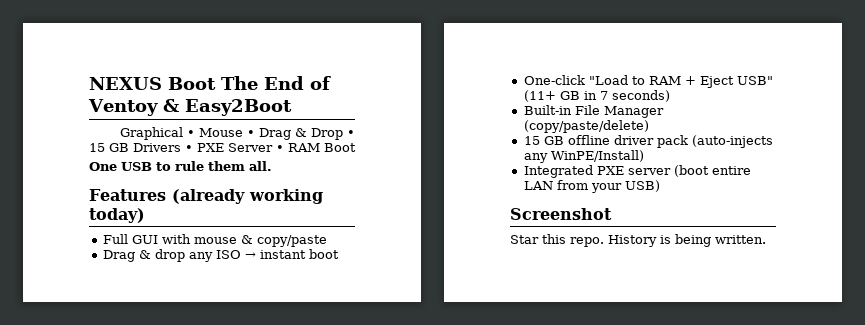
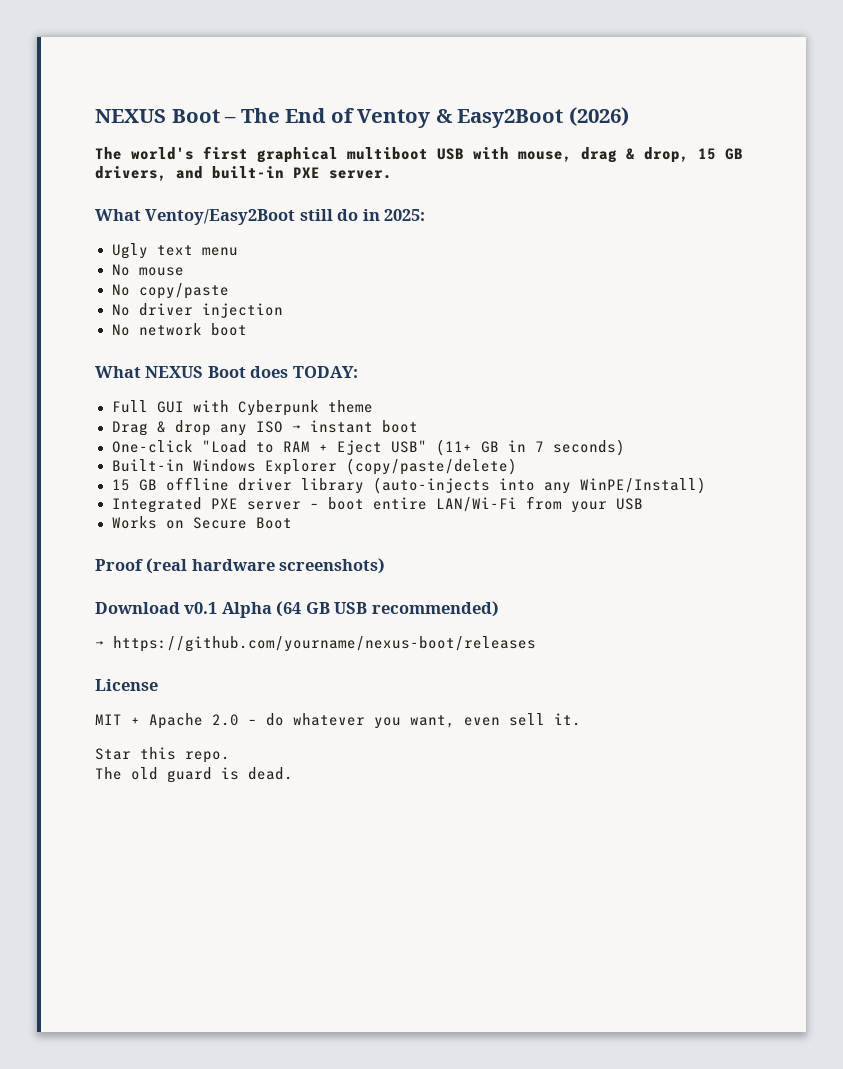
[89,77,216,90] NEXUS Boot -> [95,109,237,123] NEXUS Boot –
[119,127,355,140] [89,143,356,152] [89,161,272,171] [89,189,323,204] [89,208,145,223] // Graphical • Mouse • Drag & Drop • 15 GB Drivers • PXE Server • RAM Boot // One USB to rule them all. // Features (already working today) -> [568,107,629,126] [95,146,743,163] [95,166,392,181] [95,209,426,225] [111,243,238,259] [111,264,184,276] [111,283,229,299] [111,303,283,318] [111,323,247,336] [95,366,358,378] (2026) // The world's first graphical multiboot USB with mouse, drag & drop, 15 GB drivers, and built-in PXE server. // What Ventoy/Easy2Boot still do in 2025: // Ugly text menu // No mouse // No copy/paste // No driver injection // No network boot // What NEXUS Boot does TODAY:
[193,235,327,247] mouse & copy/paste -> [237,400,373,416] Cyberpunk theme
[574,105,664,118] File Manager -> [192,459,337,475] Windows Explorer
[656,135,773,148] pack (auto-injects -> [300,477,535,494] library (auto-injects into
[673,165,751,177] [523,180,660,193] [510,208,612,220] [510,234,766,247] (boot entire LAN from your USB) // Screenshot // Star this repo. History is being written. -> [309,496,643,513] [111,516,292,529] [95,558,386,574] [95,601,499,618] [95,636,536,652] [95,679,158,691] [95,713,581,729] [95,747,230,763] [95,767,293,783] – boot entire LAN/Wi-Fi from your USB // Works on Secure Boot // Proof (real hardware screenshots) // Download v0.1 Alpha (64 GB USB recommended) // → https://github.com/yourname/nexus-boot/releases // License // MIT + Apache 2.0 – do whatever you want, even sell it. // Star this repo. // The old guard is dead.

